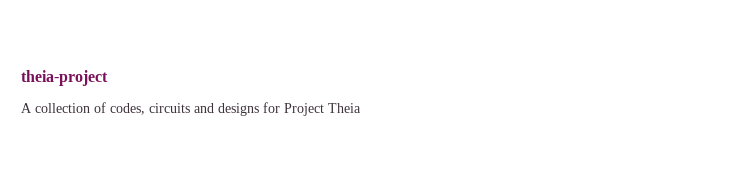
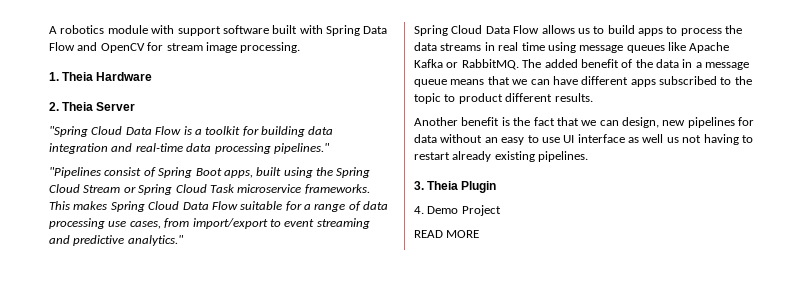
[21,70,108,86] [21,102,280,116] theia-project // A collection of codes, circuits and designs for -> [49,25,388,36] [49,42,301,53] [49,72,153,81] [49,102,136,111] [49,126,334,137] [49,143,330,154] [49,167,371,178] [49,184,370,195] [49,201,389,212] [49,218,370,229] [49,235,184,246] [414,25,743,36] [414,42,730,53] [414,59,750,70] [414,76,752,87] [414,93,593,104] [414,117,755,128] [414,134,753,145] [414,151,589,162] [414,181,497,193] [414,206,459,214] A robotics module with support software built with Spring Data Flow and OpenCV for stream image processing. // 1. Theia Hardware // 2. Theia Server // "Spring Cloud Data Flow is a toolkit for building data integration and real-time data processing pipelines." // "Pipelines consist of Spring Boot apps, built using the Spring Cloud Stream or Spring Cloud Task microservice frameworks. This makes Spring Cloud Data Flow suitable for a range of data processing use cases, from import/export to event streaming and predictive analytics." // Spring Cloud Data Flow allows us to build apps to process the data streams in real time using message queues like Apache Kafka or RabbitMQ. The added benefit of the data in a message queue means that we can have different apps subscribed to the topic to product different results. // Another benefit is the fact that we can design, new pipelines for data without an easy to use UI interface as well us not having to restart already existing pipelines. // 3. Theia Plugin // 4. Demo
[328,103,361,113] Theia -> [414,230,480,238] // READ MORE

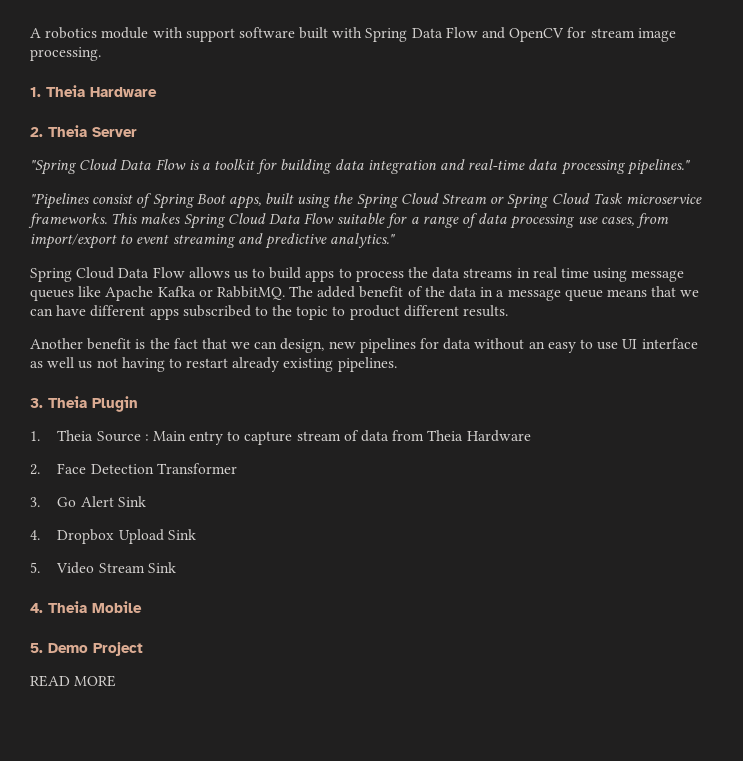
[414,206,424,214] 4. -> [30,430,531,445] [30,463,237,475] [30,496,146,507] [30,529,196,544] [30,562,176,574] [30,601,142,613] [30,643,43,653] 1. Theia Source : Main entry to capture stream of data from Theia Hardware // 2. Face Detection Transformer // 3. Go Alert Sink // 4. Dropbox Upload Sink // 5. Video Stream Sink // 4. Theia Mobile // 5.

